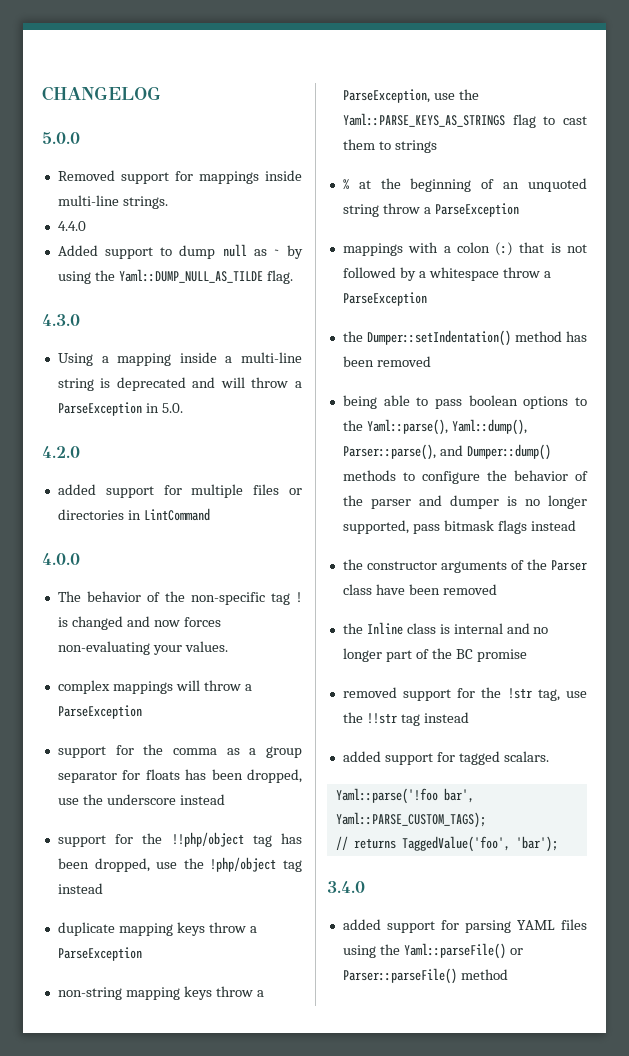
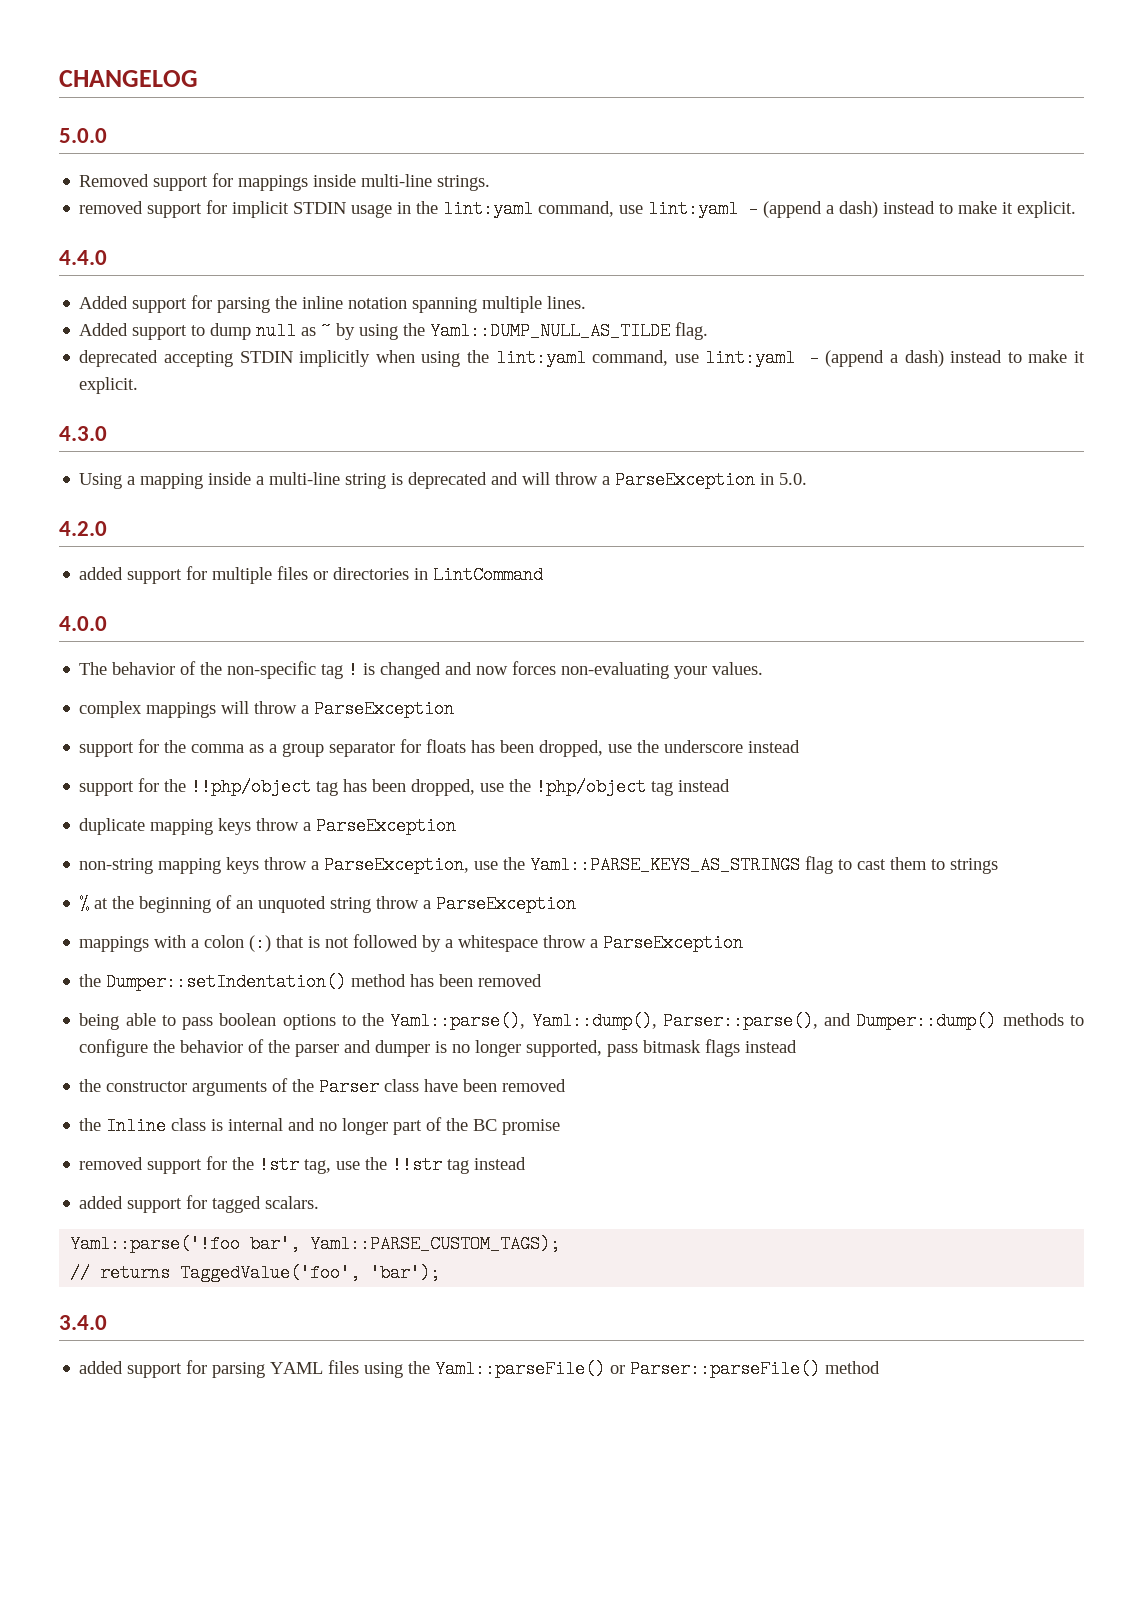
[57,221,86,231] 4.4.0 -> [79,200,1077,218] [59,250,107,265] [79,295,587,313] removed support for implicit STDIN usage in the lint:yaml command, use lint:yaml - (append a dash) instead to make it explicit. // 4.4.0 // Added support for parsing the inline notation spanning multiple lines.
(293, 277) none -> [79,349,1085,367] [79,377,139,394] // deprecated accepting STDIN implicitly when using the lint:yaml command, use lint:yaml - (append a dash) instead to make it explicit.

